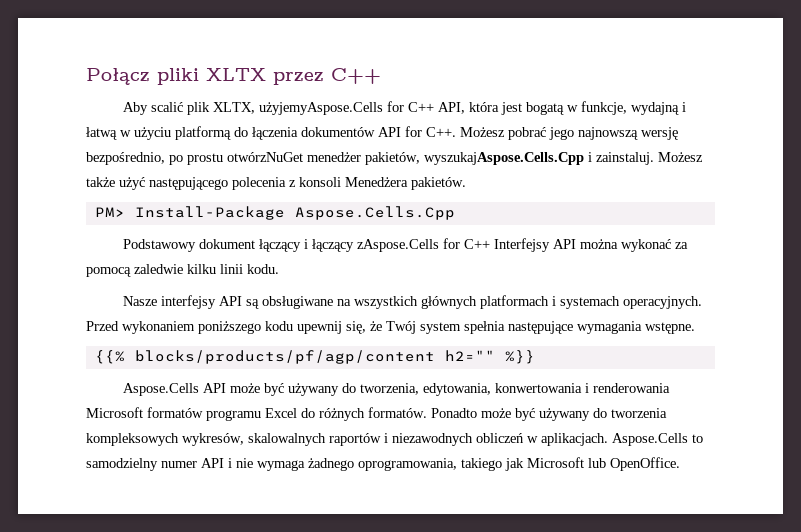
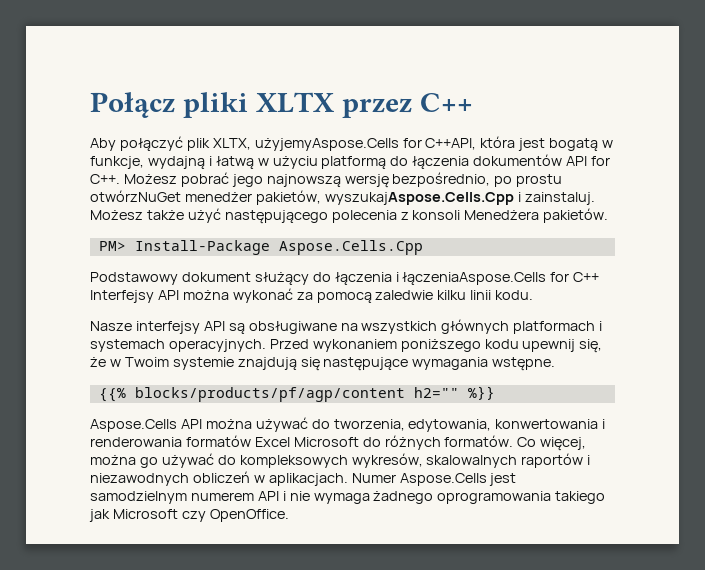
[151,102,184,112] scalić -> [119,136,183,151] połączyć
[408,102,466,114] C++ API, -> [425,138,477,150] C++API,
[259,239,440,252] łączący i łączący zAspose.Cells -> [254,272,547,285] służący do łączenia i łączeniaAspose.Cells
[386,321,505,334] Twój system spełnia -> [109,357,320,371] w Twoim systemie znajdują się
[230,383,340,396] może być używany -> [205,417,308,432] można używać
[86,407,667,421] Microsoft formatów programu Excel do różnych formatów. Ponadto może być używany do tworzenia -> [185,435,587,451] [90,453,236,468] formatów Excel Microsoft do różnych formatów. Co więcej, można go używać do
[612,433,703,446] [86,458,197,471] Aspose.Cells to samodzielny numer -> [351,473,517,486] [90,491,254,504] Numer Aspose.Cells jest samodzielnym numerem
[358,458,457,471] oprogramowania, -> [437,491,552,504] oprogramowania
[588,458,606,468] lub -> [181,511,206,522] czy

